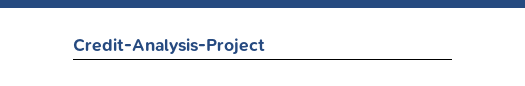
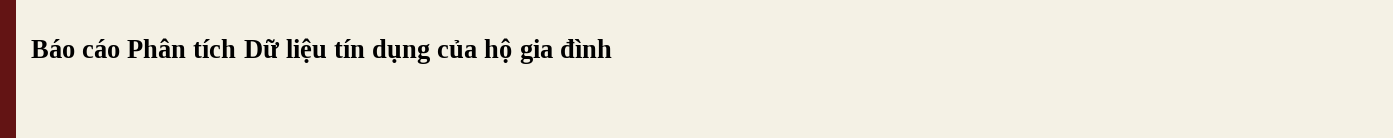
[73,38,265,55] Credit-Analysis-Project -> [31,38,612,64] Báo cáo Phân tích Dữ liệu tín dụng của hộ gia đình

